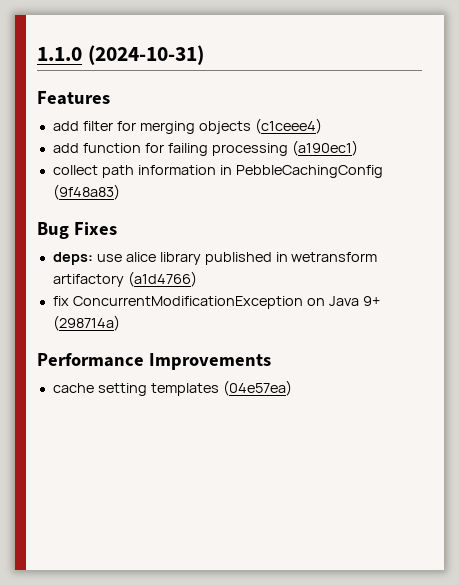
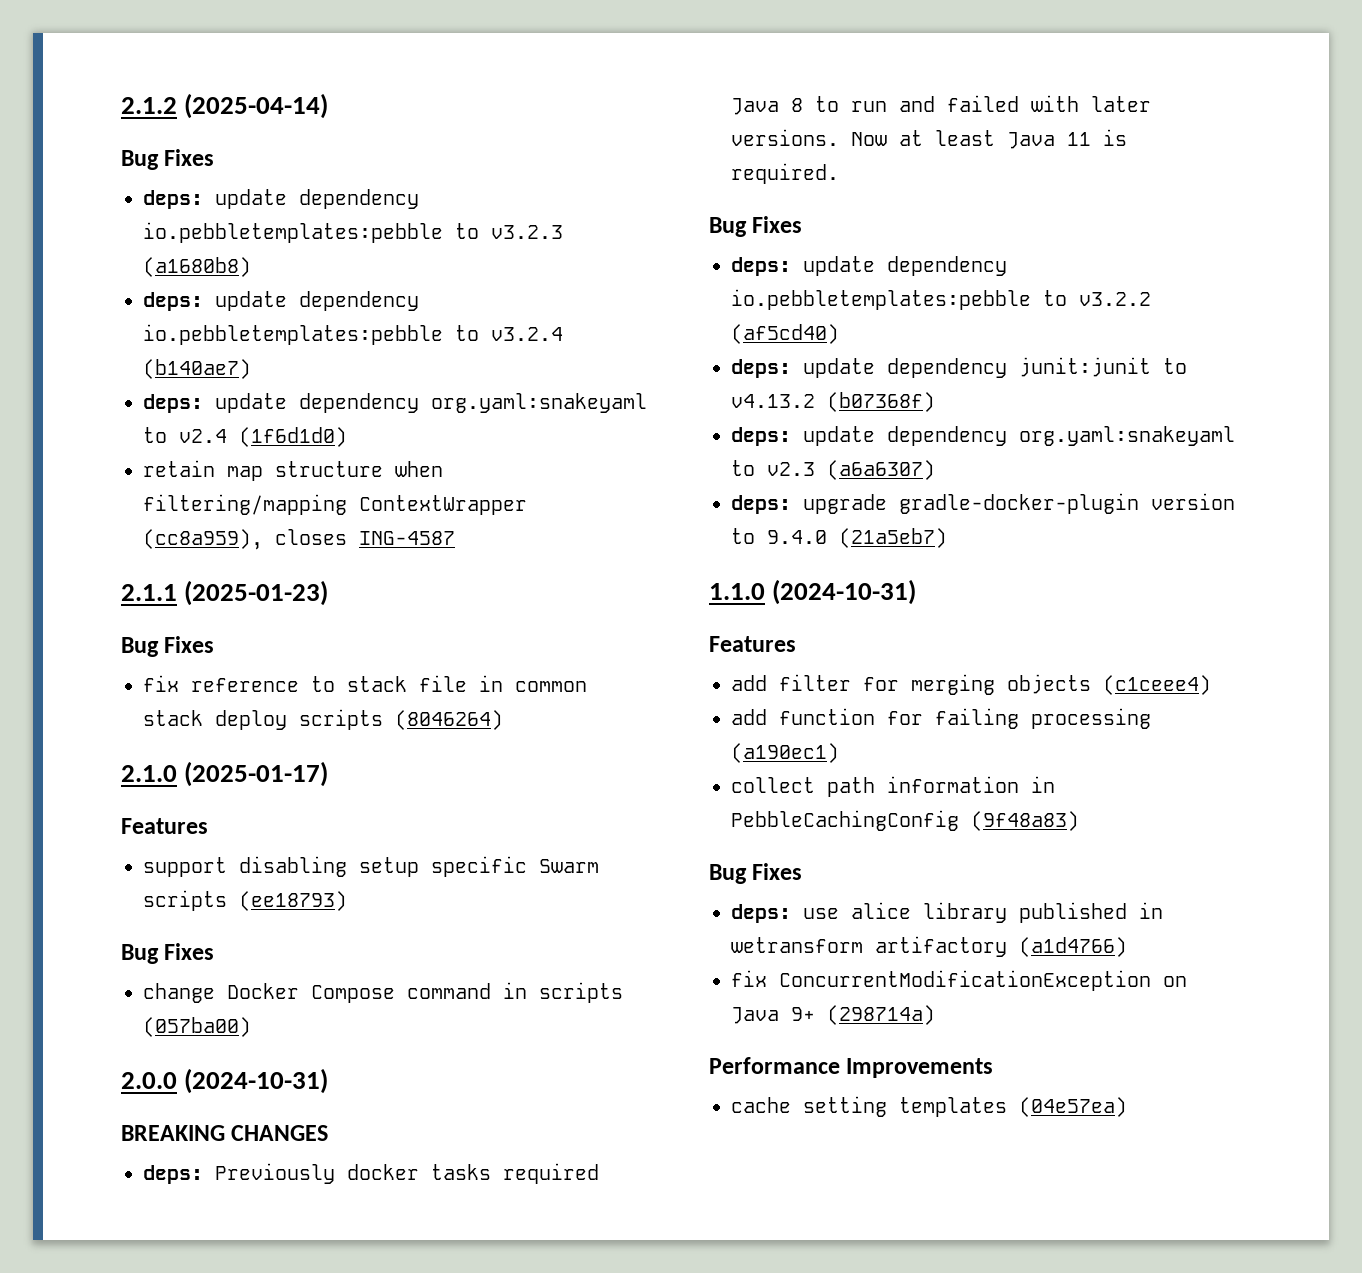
(37, 54) none -> [121,93,329,119] [121,149,215,170] [143,189,419,209] [143,222,563,243] [143,257,251,277] [143,291,419,311] [143,324,563,345] [143,359,251,379] [143,393,647,413] [143,427,347,447] [143,460,443,481] [143,494,527,515] [143,529,455,550] [121,580,329,606] [121,636,215,657] [143,675,587,692] [143,709,503,730] [121,761,329,787] [121,818,208,834] [143,856,599,877] [143,890,347,911] [121,943,215,964] [143,982,623,1003] [143,1017,251,1037] [121,1068,329,1094] [121,1125,329,1141] [143,1163,599,1184] [731,95,1151,115] [731,129,1127,149] [731,163,839,184] [709,216,803,237] [731,256,1007,276] [731,289,1151,310] [731,324,839,344] [731,357,1187,378] [731,392,935,412] [731,426,1235,446] [731,460,935,480] [731,493,1235,514] [731,528,947,548] 2.1.2 (2025-04-14) // Bug Fixes // deps: update dependency io.pebbletemplates:pebble to v3.2.3 (a1680b8) // deps: update dependency io.pebbletemplates:pebble to v3.2.4 (b140ae7) // deps: update dependency org.yaml:snakeyaml to v2.4 (1f6d1d0) // retain map structure when filtering/mapping ContextWrapper (cc8a959), closes ING-4587 // 2.1.1 (2025-01-23) // Bug Fixes // fix reference to stack file in common stack deploy scripts (8046264) // 2.1.0 (2025-01-17) // Features // support disabling setup specific Swarm scripts (ee18793) // Bug Fixes // change Docker Compose command in scripts (057ba00) // 2.0.0 (2024-10-31) // BREAKING CHANGES // deps: Previously docker tasks required Java 8 to run and failed with later versions. Now at least Java 11 is required. // Bug Fixes // deps: update dependency io.pebbletemplates:pebble to v3.2.2 (af5cd40) // deps: update dependency junit:junit to v4.13.2 (b07368f) // deps: update dependency org.yaml:snakeyaml to v2.3 (a6a6307) // deps: upgrade gradle-docker-plugin version to 9.4.0 (21a5eb7) //

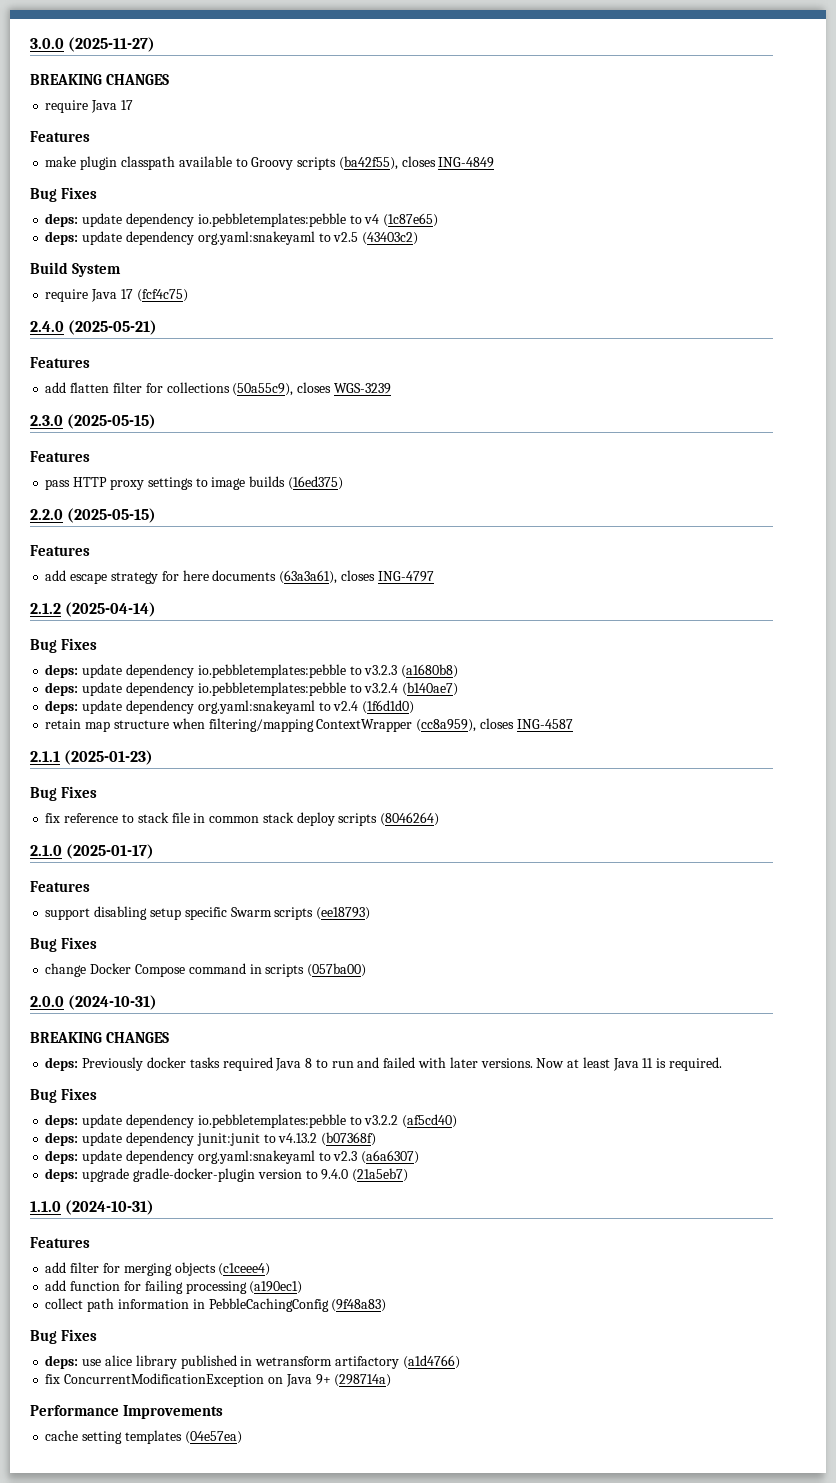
(121, 105) none -> [30,37,156,52] [30,74,169,85] [45,100,133,113] [30,131,90,142] [45,156,495,170] [30,187,97,202] [45,213,439,227] [45,231,419,245] [30,262,121,277] [45,289,188,302] [30,320,158,335] [30,357,90,368] [45,382,391,396] [30,414,157,429] [30,451,90,462] [45,476,343,490] [30,508,157,523] [30,545,90,556] [45,570,434,584] 3.0.0 (2025-11-27) // BREAKING CHANGES // require Java 17 // Features // make plugin classpath available to Groovy scripts (ba42f55), closes ING-4849 // Bug Fixes // deps: update dependency io.pebbletemplates:pebble to v4 (1c87e65) // deps: update dependency org.yaml:snakeyaml to v2.5 (43403c2) // Build System // require Java 17 (fcf4c75) // 2.4.0 (2025-05-21) // Features // add flatten filter for collections (50a55c9), closes WGS-3239 // 2.3.0 (2025-05-15) // Features // pass HTTP proxy settings to image builds (16ed375) // 2.2.0 (2025-05-15) // Features // add escape strategy for here documents (63a3a61), closes ING-4797 //

